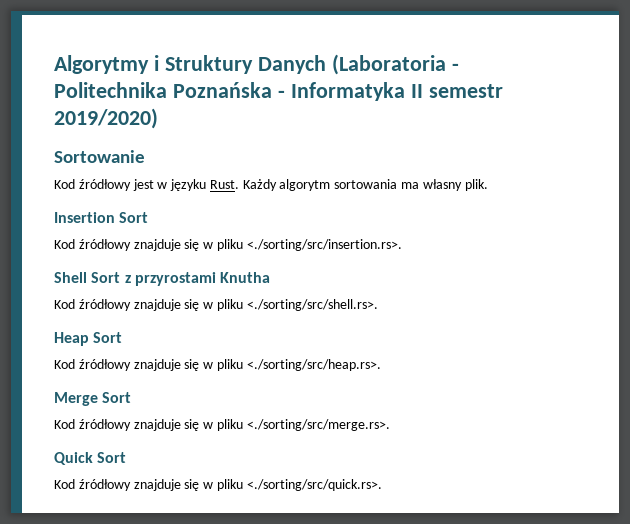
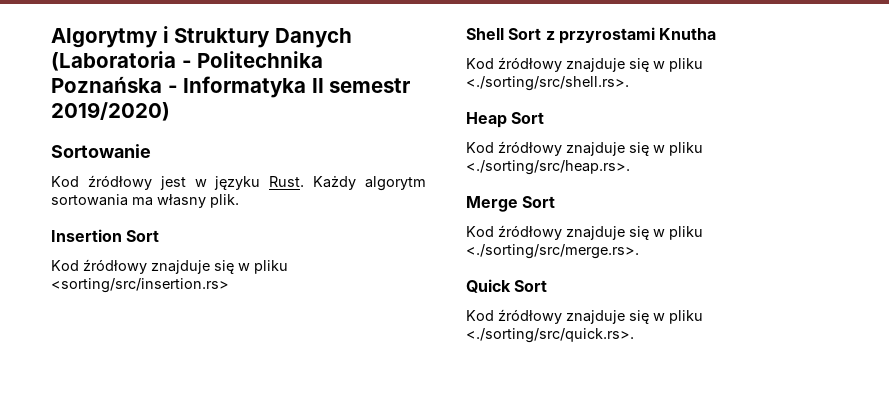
[246,239,402,251] <./sorting/src/insertion.rs>. -> [51,278,229,293] <sorting/src/insertion.rs>

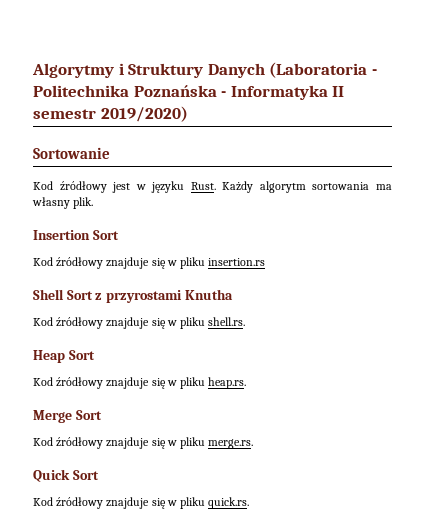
[51,278,229,293] <sorting/src/insertion.rs> -> [208,258,266,266] insertion.rs
[466,76,629,91] <./sorting/src/shell.rs>. -> [208,317,246,326] shell.rs.
[466,160,630,175] <./sorting/src/heap.rs>. -> [208,377,247,389] heap.rs.
[466,244,639,259] <./sorting/src/merge.rs>. -> [208,439,254,449] merge.rs.
[466,328,634,343] <./sorting/src/quick.rs>. -> [208,497,250,509] quick.rs.

